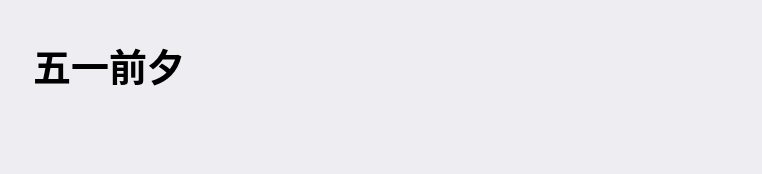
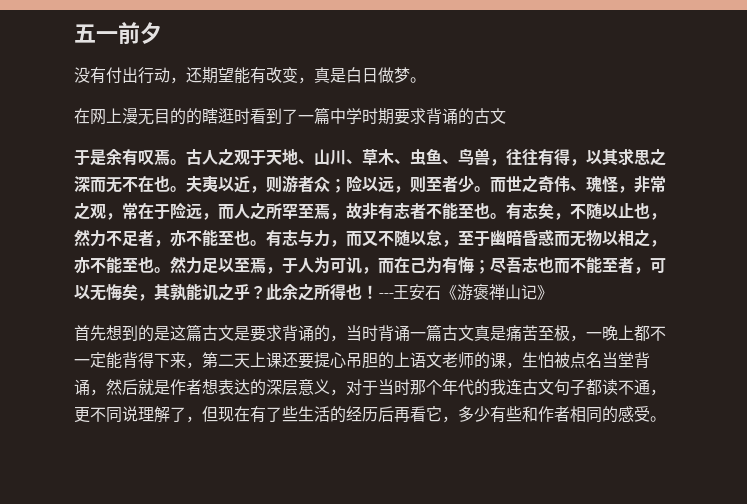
(185, 67) none -> [74,67,426,84] [74,107,506,125] [74,148,666,166] [74,175,666,193] [74,202,666,220] [74,229,666,247] [74,256,666,274] [74,283,553,301] [74,324,666,342] [74,352,650,369] [74,379,666,396] [74,406,666,423] // 没有付出行动，还期望能有改变，真是白日做梦。 // 在网上漫无目的的瞎逛时看到了一篇中学时期要求背诵的古文 // 于是余有叹焉。古人之观于天地、山川、草木、虫鱼、鸟兽，往往有得，以其求思之深而无不在也。夫夷以近，则游者众；险以远，则至者少。而世之奇伟、瑰怪，非常之观，常在于险远，而人之所罕至焉，故非有志者不能至也。有志矣，不随以止也，然力不足者，亦不能至也。有志与力，而又不随以怠，至于幽暗昏惑而无物以相之，亦不能至也。然力足以至焉，于人为可讥，而在己为有悔；尽吾志也而不能至者，可以无悔矣，其孰能讥之乎？此余之所得也！---王安石《游褒禅山记》 // 首先想到的是这篇古文是要求背诵的，当时背诵一篇古文真是痛苦至极，一晚上都不一定能背得下来，第二天上课还要提心吊胆的上语文老师的课，生怕被点名当堂背诵，然后就是作者想表达的深层意义，对于当时那个年代的我连古文句子都读不通，更不同说理解了，但现在有了些生活的经历后再看它，多少有些和作者相同的感受。

